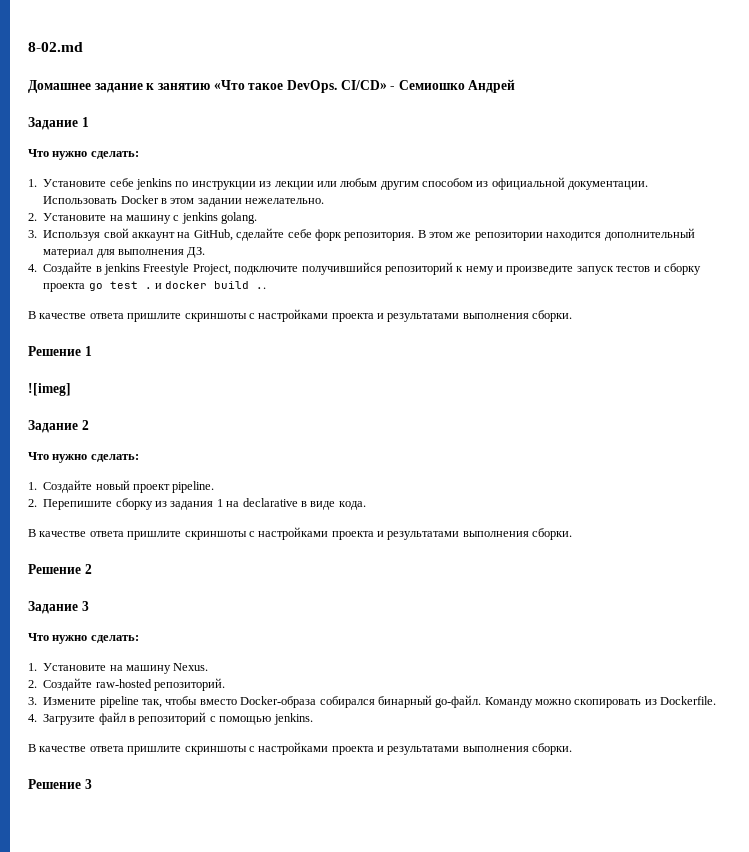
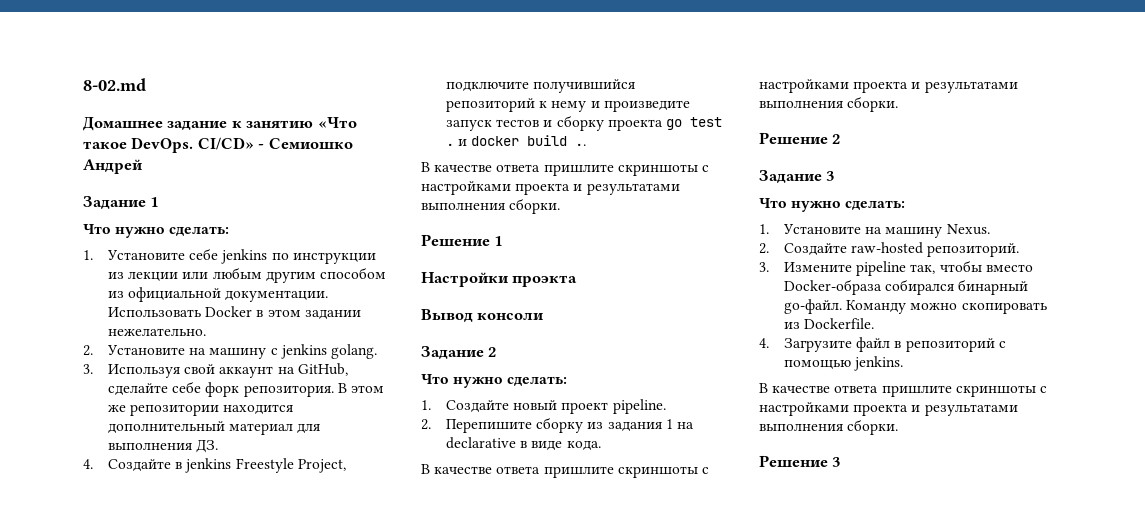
[28,383,71,396] ![imeg] -> [421,272,578,287] [421,309,545,323] Настройки проэкта // Вывод консоли

